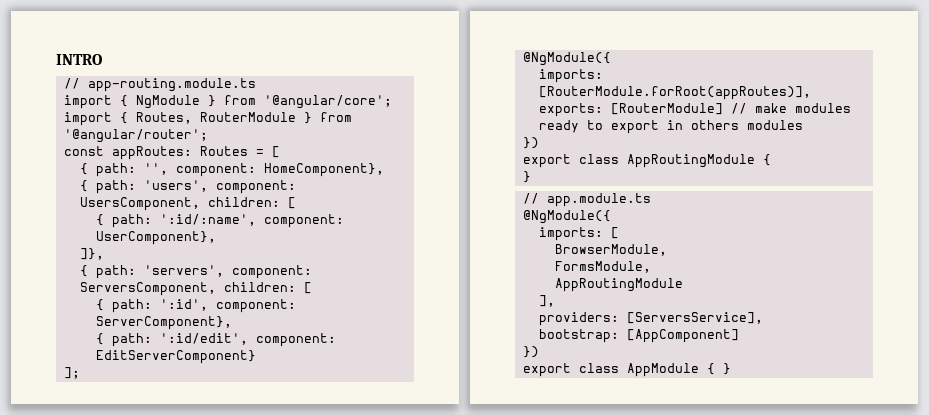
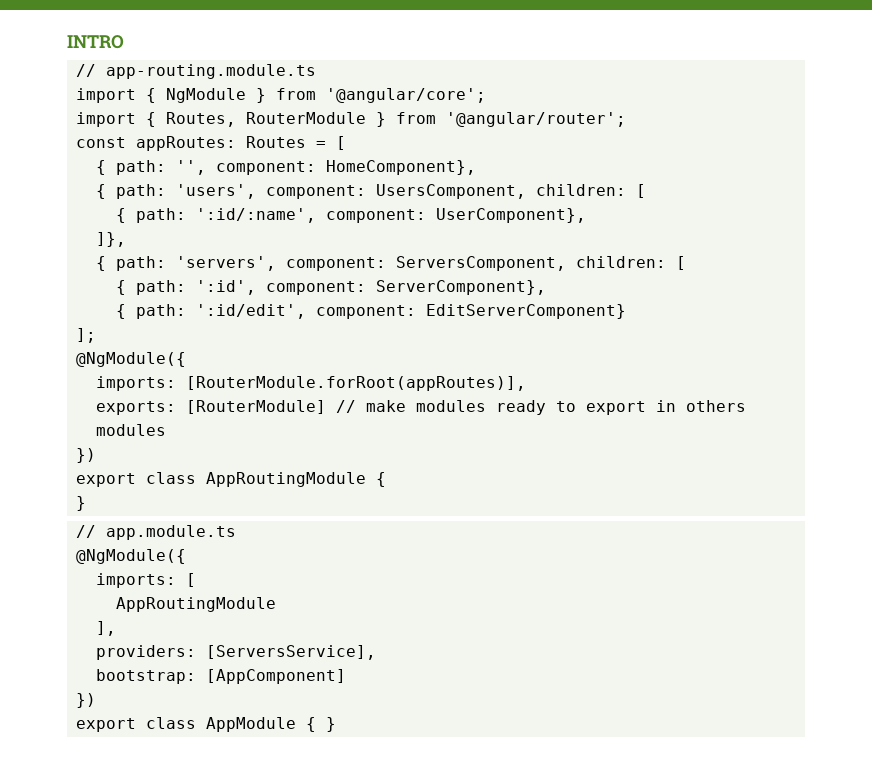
[555,244,668,256] [555,261,652,273] // BrowserModule, // FormsModule, -> (197, 580) none

